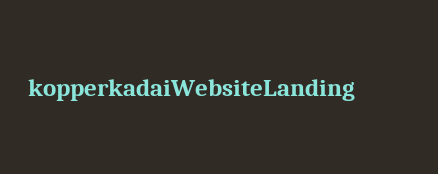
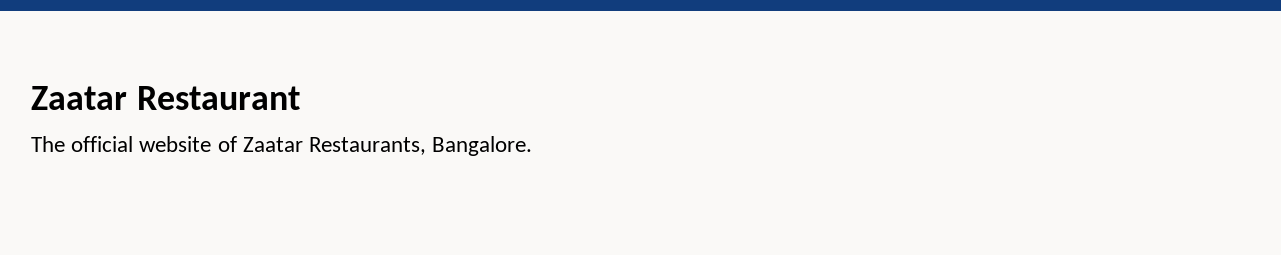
[28,79,355,101] kopperkadaiWebsiteLanding -> [31,86,300,110] [31,136,533,156] Zaatar Restaurant // The official website of Zaatar Restaurants, Bangalore.

